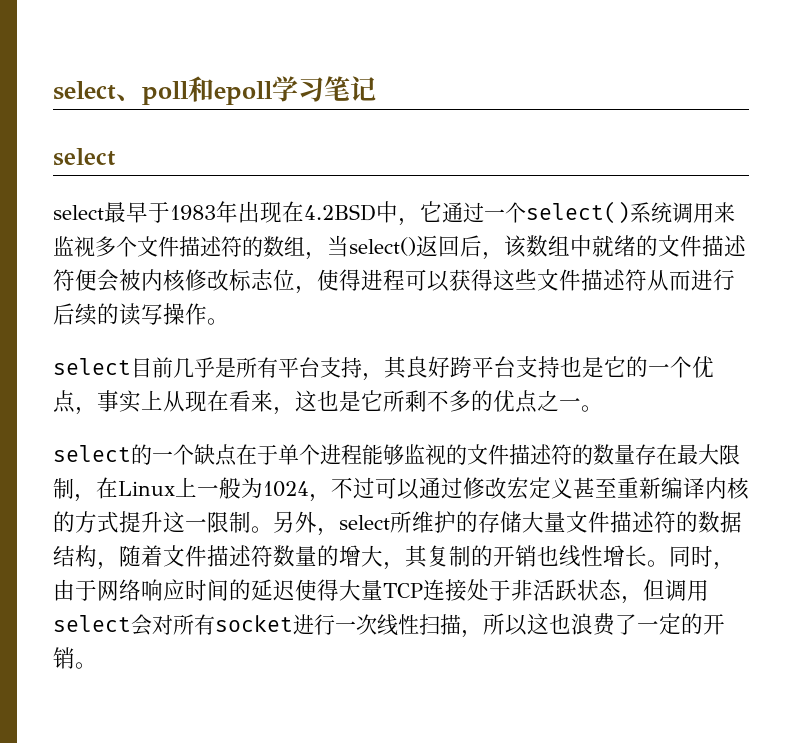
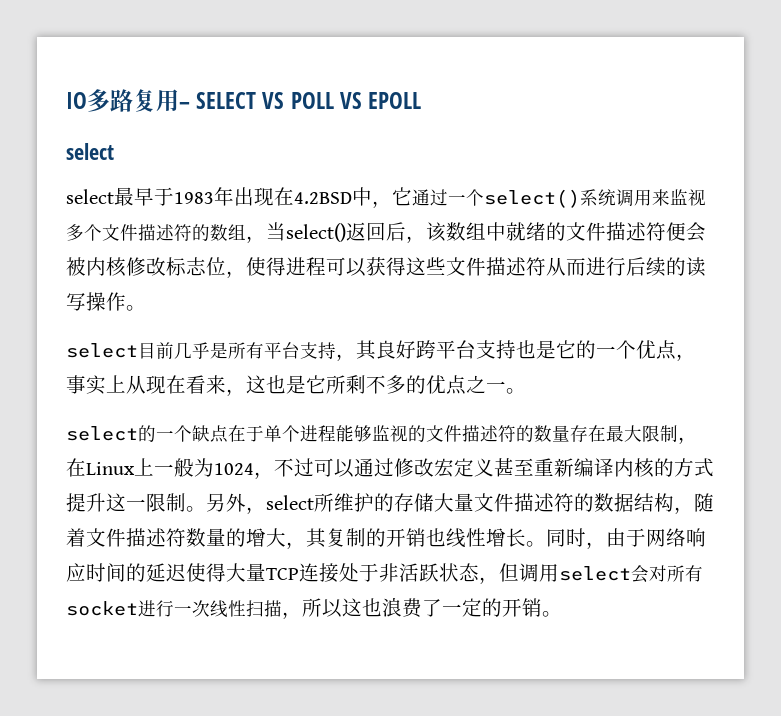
[53,76,376,105] select、poll和epoll学习笔记 -> [66,89,422,112] IO多路复用– SELECT VS POLL VS EPOLL

